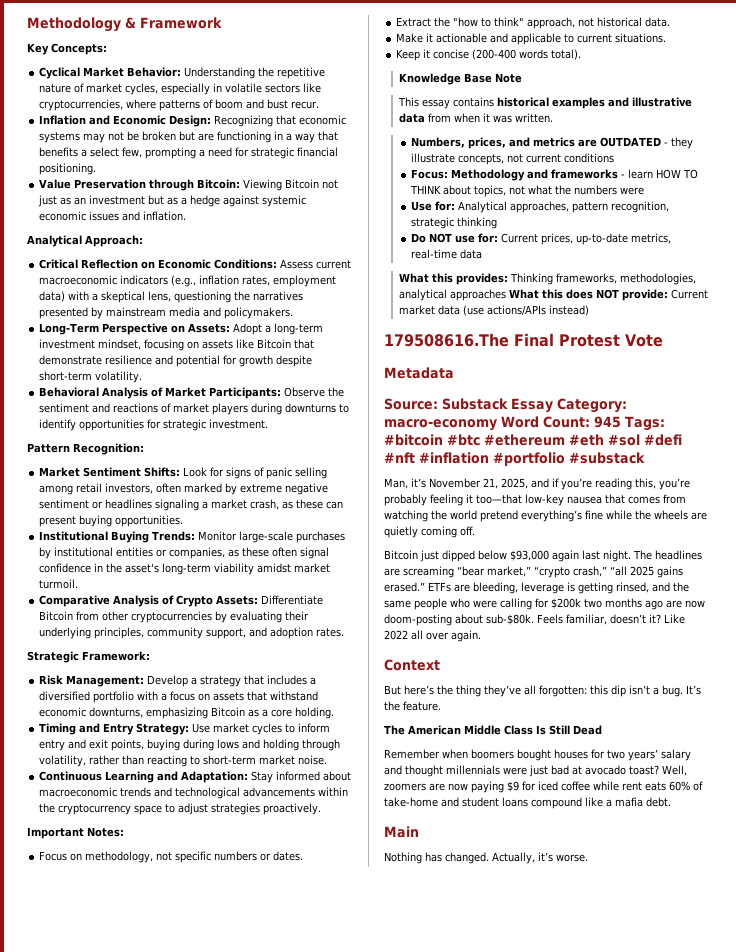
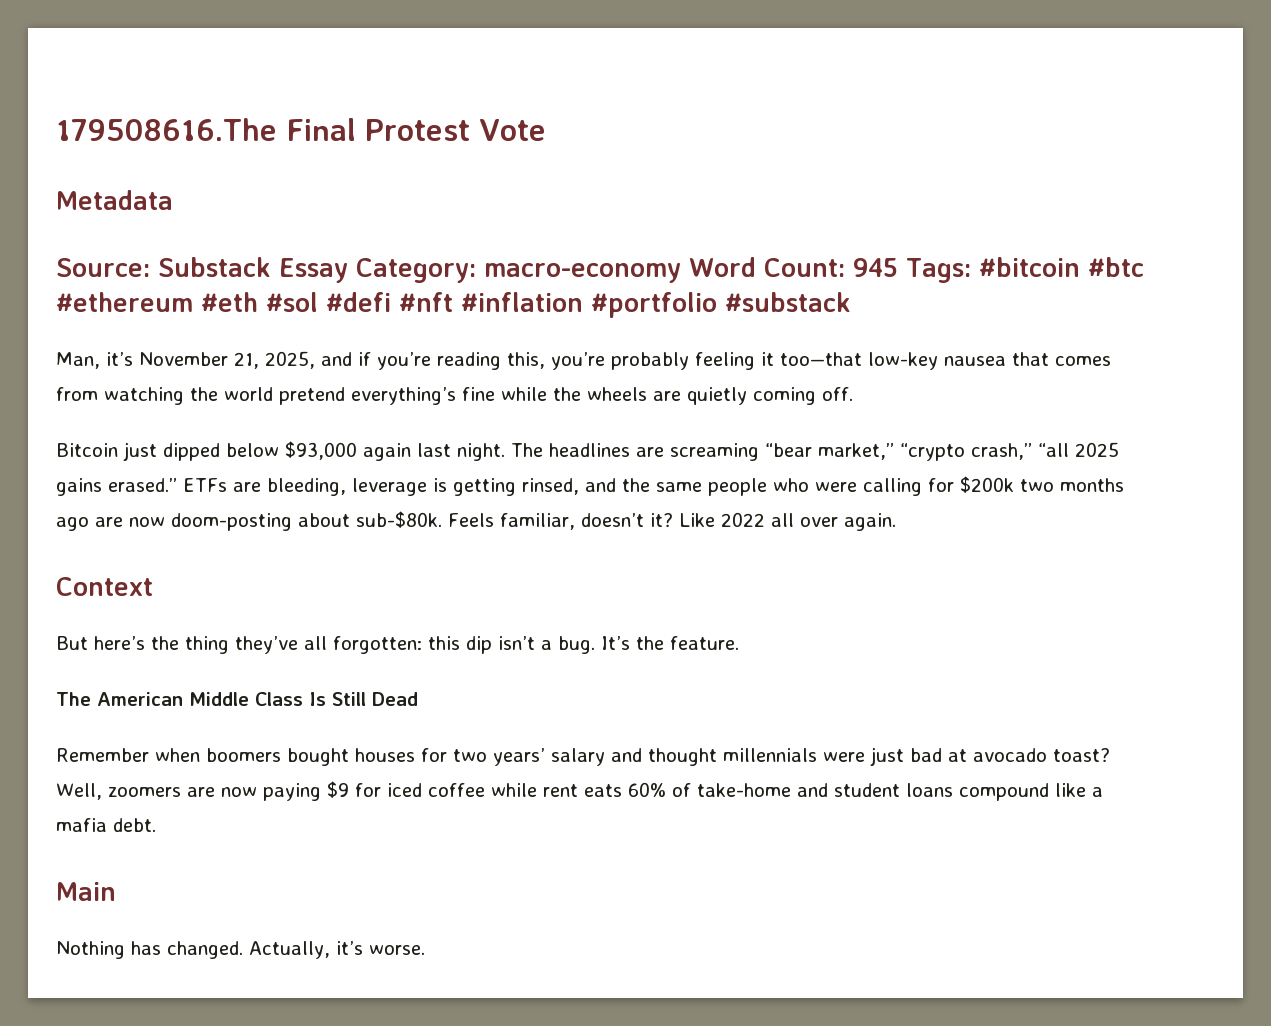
[27,17,222,32] [27,43,107,55] [39,67,326,79] [39,83,322,95] [39,99,320,111] [39,115,347,127] [39,131,339,143] [39,147,339,159] [39,163,97,175] [39,179,339,191] [38,195,307,207] [39,211,187,221] [27,235,143,247] [39,259,352,269] [39,275,337,287] [39,291,304,303] [39,307,294,319] [39,323,324,335] [39,339,315,351] [39,355,313,367] [39,371,143,383] [39,387,345,399] [39,403,350,415] [39,419,269,431] [27,443,144,455] [39,467,328,479] [39,483,329,495] [39,499,344,511] [39,515,184,527] [39,531,346,543] [39,547,330,559] [39,563,331,575] [39,579,79,589] [39,595,324,607] [39,611,310,623] [39,627,345,639] [27,651,150,663] [39,675,317,687] [39,691,319,703] [39,707,335,719] [39,723,331,735] [39,739,341,751] [39,755,328,767] [39,771,352,783] [39,787,349,799] [39,803,322,815] [27,827,124,839] [39,851,304,863] [396,17,671,29] [396,33,667,45] [396,49,582,61] [398,73,522,85] [397,97,692,109] [398,113,553,123] [410,137,693,149] [410,153,614,165] [410,169,698,181] [409,185,644,197] [410,201,669,213] [410,217,497,229] [410,233,671,245] [410,249,482,259] [398,273,696,285] [398,289,708,301] [398,305,589,316] Methodology & Framework // Key Concepts: // Cyclical Market Behavior: Understanding the repetitive nature of market cycles, especially in volatile sectors like cryptocurrencies, where patterns of boom and bust recur. // Inflation and Economic Design: Recognizing that economic systems may not be broken but are functioning in a way that benefits a select few, prompting a need for strategic financial positioning. // Value Preservation through Bitcoin: Viewing Bitcoin not just as an investment but as a hedge against systemic economic issues and inflation. // Analytical Approach: // Critical Reflection on Economic Conditions: Assess current macroeconomic indicators (e.g., inflation rates, employment data) with a skeptical lens, questioning the narratives presented by mainstream media and policymakers. // Long-Term Perspective on Assets: Adopt a long-term investment mindset, focusing on assets like Bitcoin that demonstrate resilience and potential for growth despite short-term volatility. // Behavioral Analysis of Market Participants: Observe the sentiment and reactions of market players during downturns to identify opportunities for strategic investment. // Pattern Recognition: // Market Sentiment Shifts: Look for signs of panic selling among retail investors, often marked by extreme negative sentiment or headlines signaling a market crash, as these can present buying opportunities. // Institutional Buying Trends: Monitor large-scale purchases by institutional entities or companies, as these often signal confidence in the asset's long-term viability amidst market turmoil. // Comparative Analysis of Crypto Assets: Differentiate Bitcoin from other cryptocurrencies by evaluating their underlying principles, community support, and adoption rates. // Strategic Framework: // Risk Management: Develop a strategy that includes a diversified portfolio with a focus on assets that withstand economic downturns, emphasizing Bitcoin as a core holding. // Timing and Entry Strategy: Use market cycles to inform entry and exit points, buying during lows and holding through volatility, rather than reacting to short-term market noise. // Continuous Learning and Adaptation: Stay informed about macroeconomic trends and technological advancements within the cryptocurrency space to adjust strategies proactively. // Important Notes: // Focus on methodology, not specific numbers or dates. // Extract the "how to think" approach, not historical data. // Make it actionable and applicable to current situations. // Keep it concise (200-400 words total). // Knowledge Base Note // This essay contains historical examples and illustrative data from when it was written. // Numbers, prices, and metrics are OUTDATED - they illustrate concepts, not current conditions // Focus: Methodology and frameworks - learn HOW TO THINK about topics, not what the numbers were // Use for: Analytical approaches, pattern recognition, strategic thinking // Do NOT use for: Current prices, up-to-date metrics, real-time data // What this provides: Thinking frameworks, methodologies, analytical approaches What this does NOT provide: Current market data (use actions/APIs instead) // -> (56, 129) none

